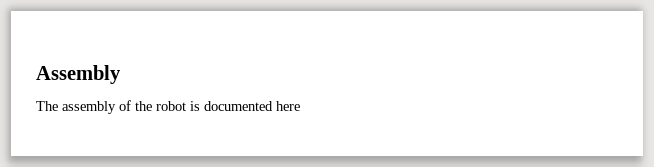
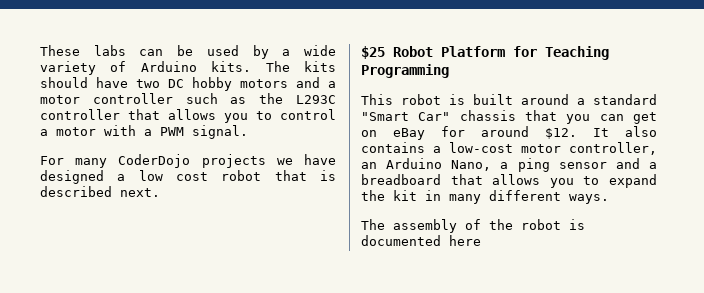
[36,65,121,84] Assembly -> [40,45,337,59] [40,61,336,75] [40,77,336,91] [40,93,337,104] [40,109,336,123] [40,125,248,139] [40,154,336,168] [40,170,336,184] [40,186,160,197] [361,46,609,60] [361,64,449,78] [361,94,657,105] [361,110,657,124] [361,126,657,140] [361,142,657,155] [361,158,657,172] [361,174,657,188] [361,190,609,204] These labs can be used by a wide variety of Arduino kits. The kits should have two DC hobby motors and a motor controller such as the L293C controller that allows you to control a motor with a PWM signal. // For many CoderDojo projects we have designed a low cost robot that is described next. // $25 Robot Platform for Teaching Programming // This robot is built around a standard "Smart Car" chassis that you can get on eBay for around $12. It also contains a low-cost motor controller, an Arduino Nano, a ping sensor and a breadboard that allows you to expand the kit in many different ways.

